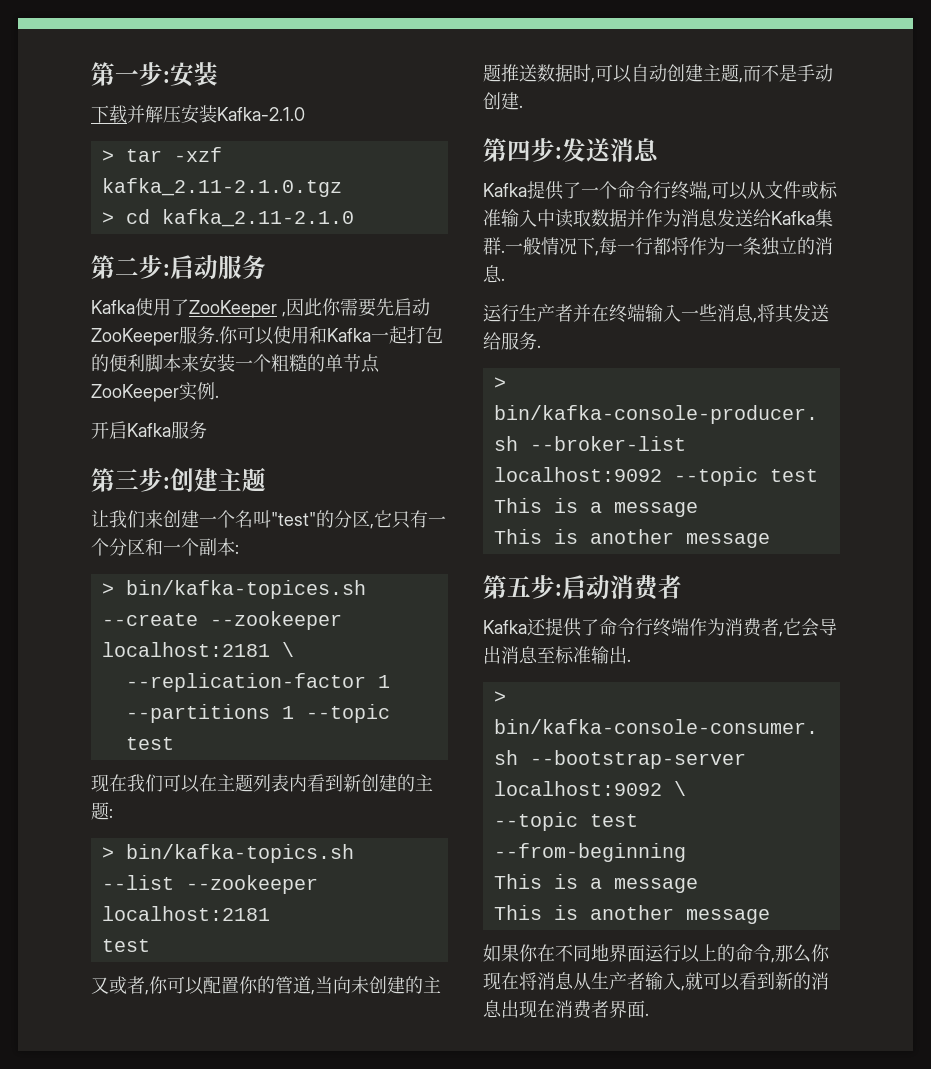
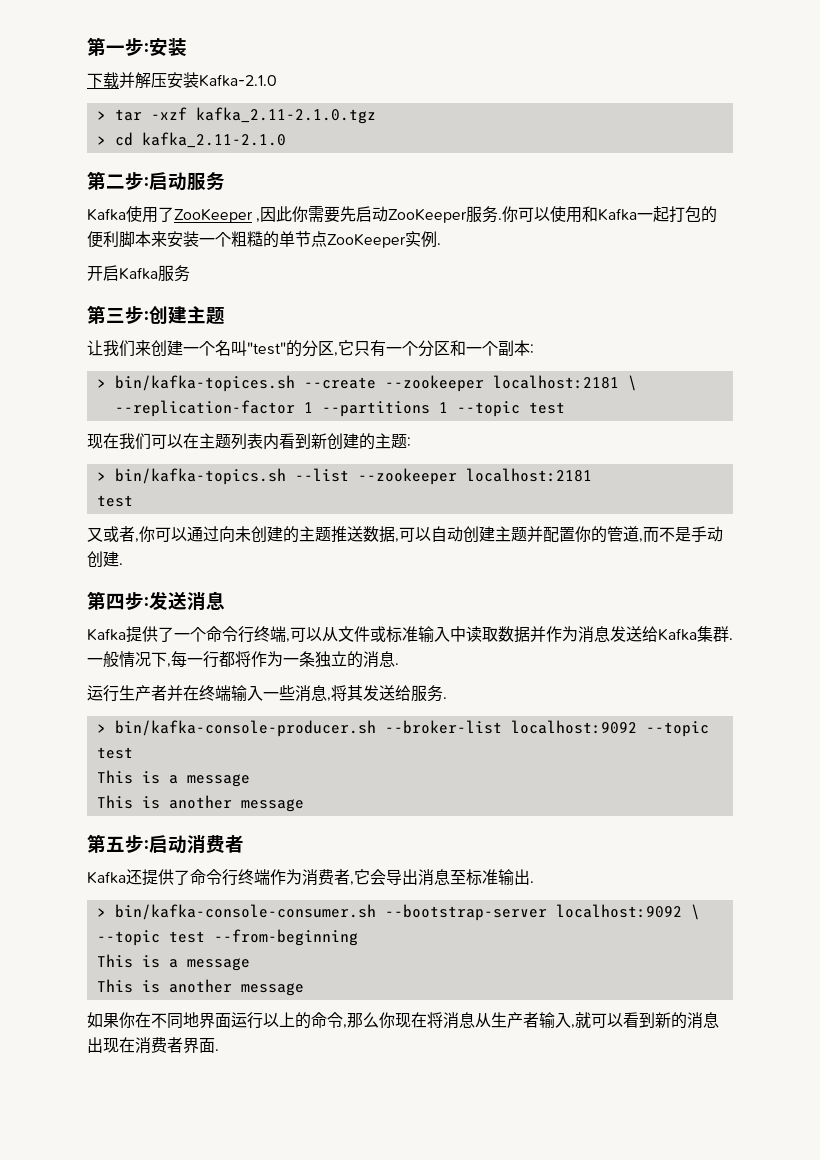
[203,976,333,995] 配置你的管道,当 -> [187,526,219,542] 通过
[573,64,591,82] 时 -> (395, 534) none
(739, 73) none -> [527,526,639,543] 并配置你的管道

